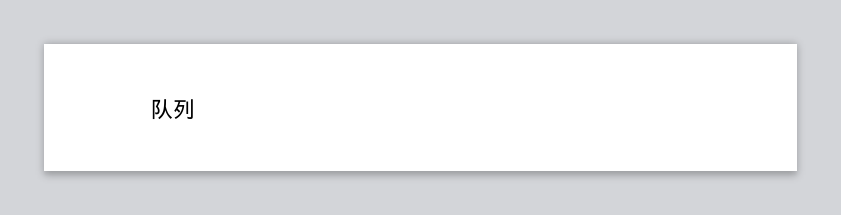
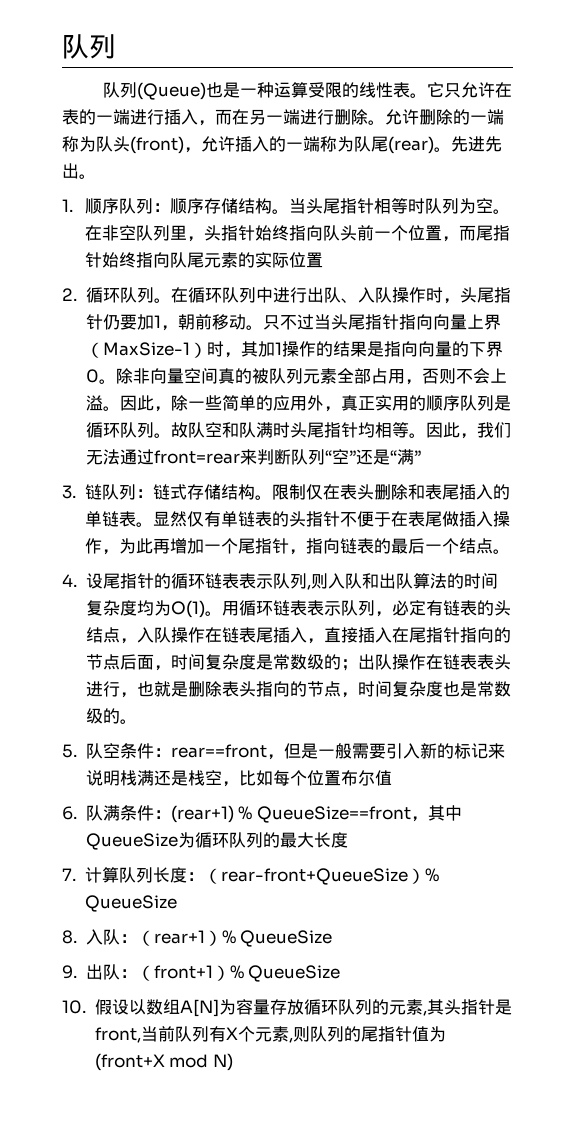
[151,99,195,120] 队列 -> [62,34,116,59] [103,82,513,100] [62,109,504,126] [62,136,502,154] [62,163,96,179] [62,198,511,214] [85,225,511,242] [85,252,324,268] [62,287,511,304] [85,314,501,331] [85,341,503,358] [85,368,507,385] [85,395,511,412] [85,422,511,439] [85,449,421,465] [62,484,511,500] [85,511,511,527] [85,538,511,555] [62,573,498,590] [85,600,511,618] [85,627,511,644] [85,654,511,671] [85,681,511,698] [85,708,137,724] [62,743,505,760] [85,770,392,787] [62,805,462,823] [85,832,348,850] [62,867,440,885] [85,895,178,912] [62,929,333,947] [62,964,341,982] [62,999,512,1017] [94,1026,446,1043] [94,1053,233,1071] 队列 // 队列(Queue)也是一种运算受限的线性表。它只允许在表的一端进行插入，而在另一端进行删除。允许删除的一端称为队头(front)，允许插入的一端称为队尾(rear)。先进先出。 // 1.顺序队列：顺序存储结构。当头尾指针相等时队列为空。在非空队列里，头指针始终指向队头前一个位置，而尾指针始终指向队尾元素的实际位置 // 2.循环队列。在循环队列中进行出队、入队操作时，头尾指针仍要加1，朝前移动。只不过当头尾指针指向向量上界（MaxSize-1）时，其加1操作的结果是指向向量的下界0。除非向量空间真的被队列元素全部占用，否则不会上溢。因此，除一些简单的应用外，真正实用的顺序队列是循环队列。故队空和队满时头尾指针均相等。因此，我们无法通过front=rear来判断队列“空”还是“满” // 3.链队列：链式存储结构。限制仅在表头删除和表尾插入的单链表。显然仅有单链表的头指针不便于在表尾做插入操作，为此再增加一个尾指针，指向链表的最后一个结点。 // 4.设尾指针的循环链表表示队列,则入队和出队算法的时间复杂度均为O(1)。用循环链表表示队列，必定有链表的头结点，入队操作在链表尾插入，直接插入在尾指针指向的节点后面，时间复杂度是常数级的；出队操作在链表表头进行，也就是删除表头指向的节点，时间复杂度也是常数级的。 // 5.队空条件：rear==front，但是一般需要引入新的标记来说明栈满还是栈空，比如每个位置布尔值 // 6.队满条件：(rear+1) % QueueSize==front，其中QueueSize为循环队列的最大长度 // 7.计算队列长度：（rear-front+QueueSize）% QueueSize // 8.入队：（rear+1）% QueueSize // 9.出队：（front+1）% QueueSize // 10.假设以数组A[N]为容量存放循环队列的元素,其头指针是front,当前队列有X个元素,则队列的尾指针值为(front+X mod N)

